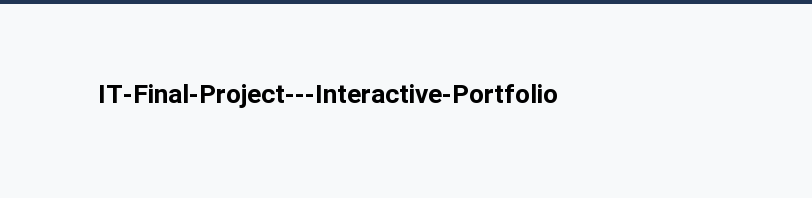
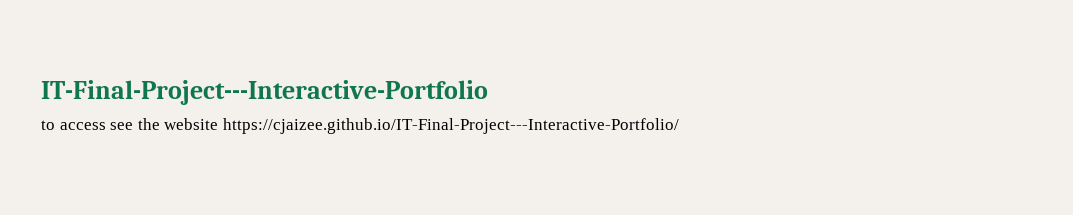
(558, 96) none -> [41,118,679,134] // to access see the website https://cjaizee.github.io/IT-Final-Project---Interactive-Portfolio/

